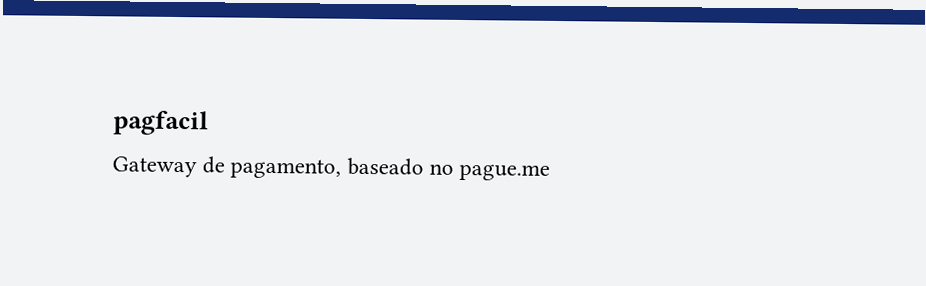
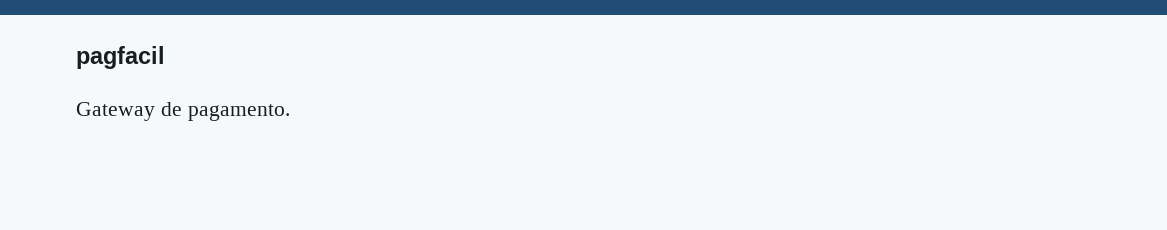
[230,157,551,181] pagamento, baseado no pague.me -> [187,104,290,121] pagamento.

